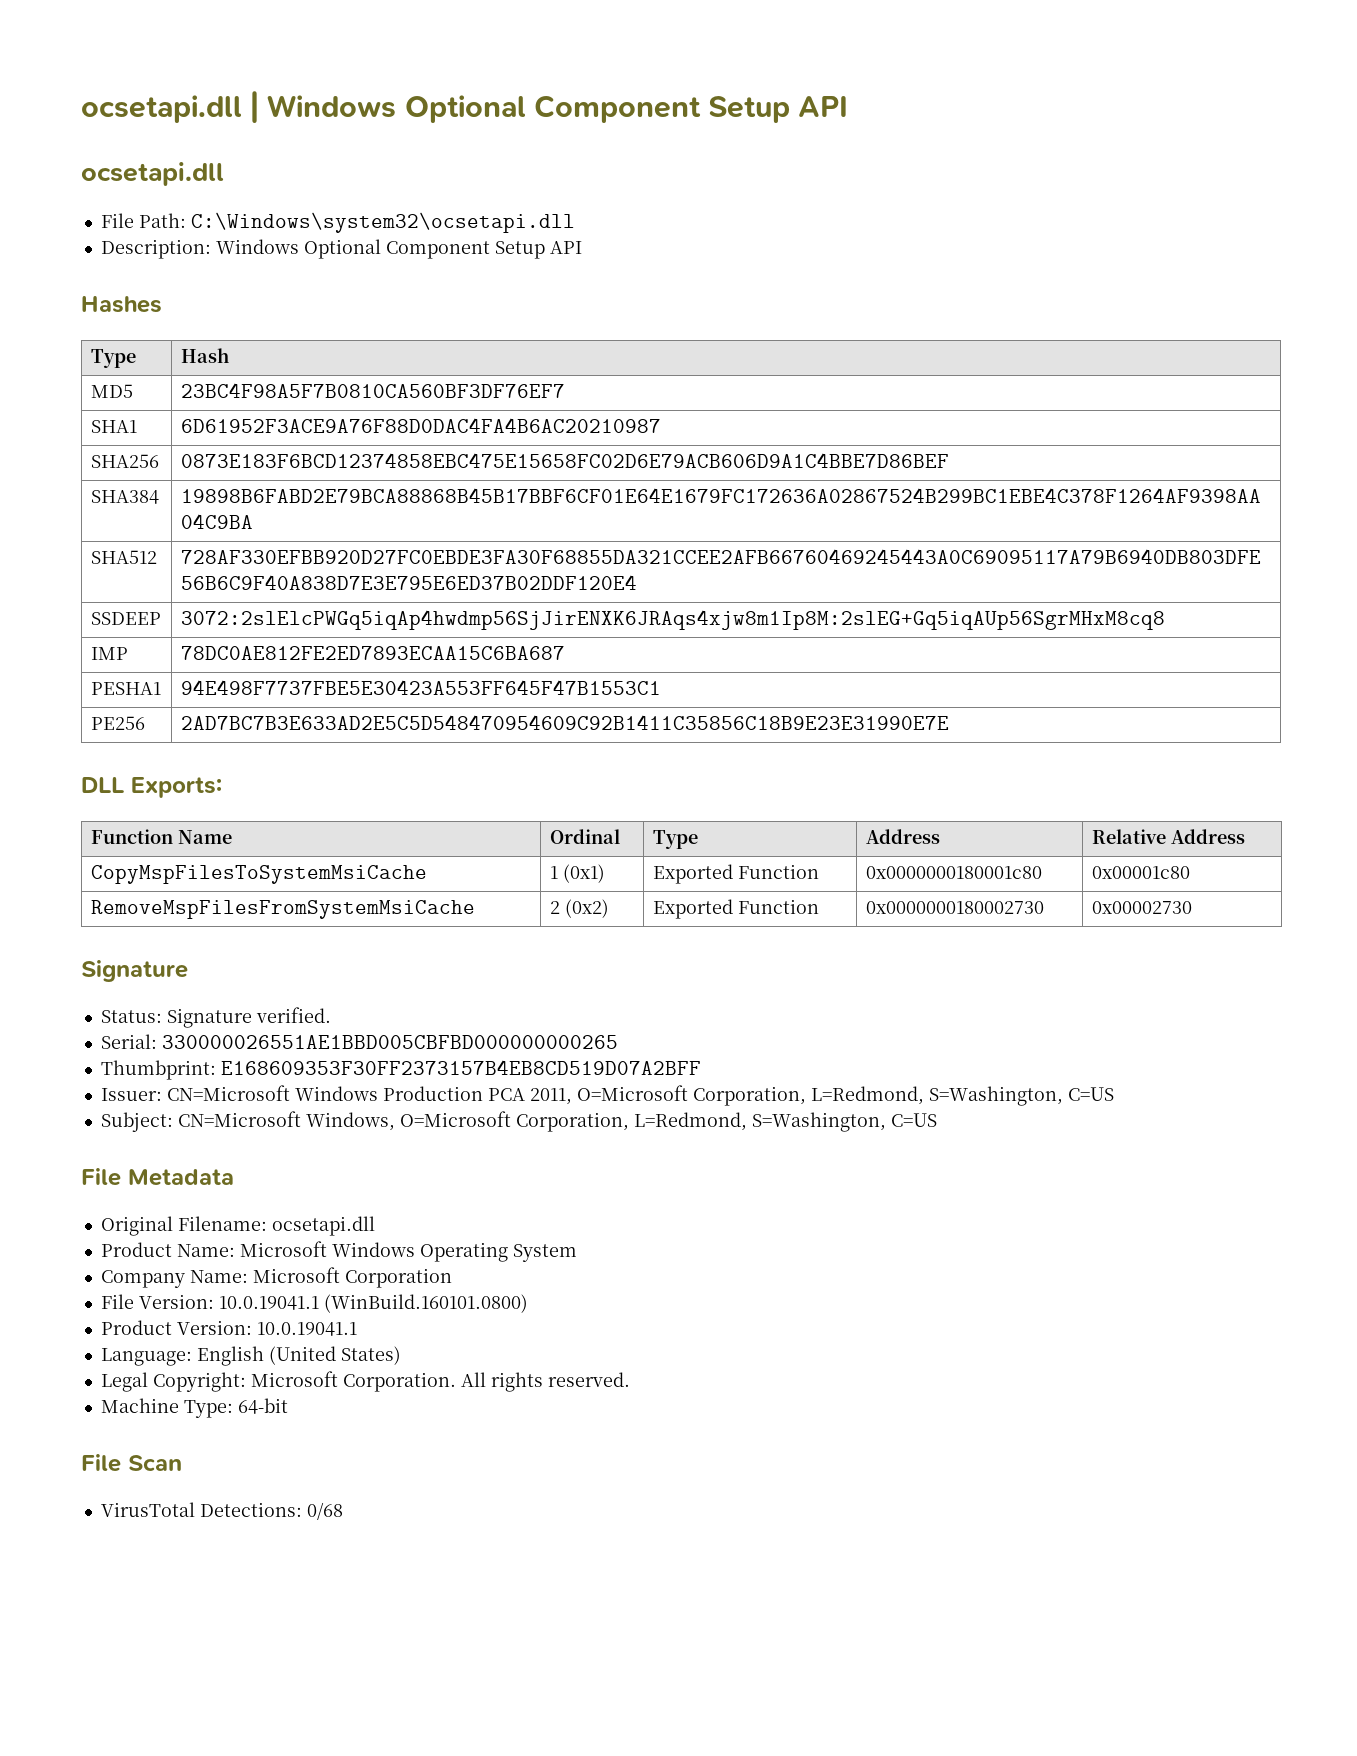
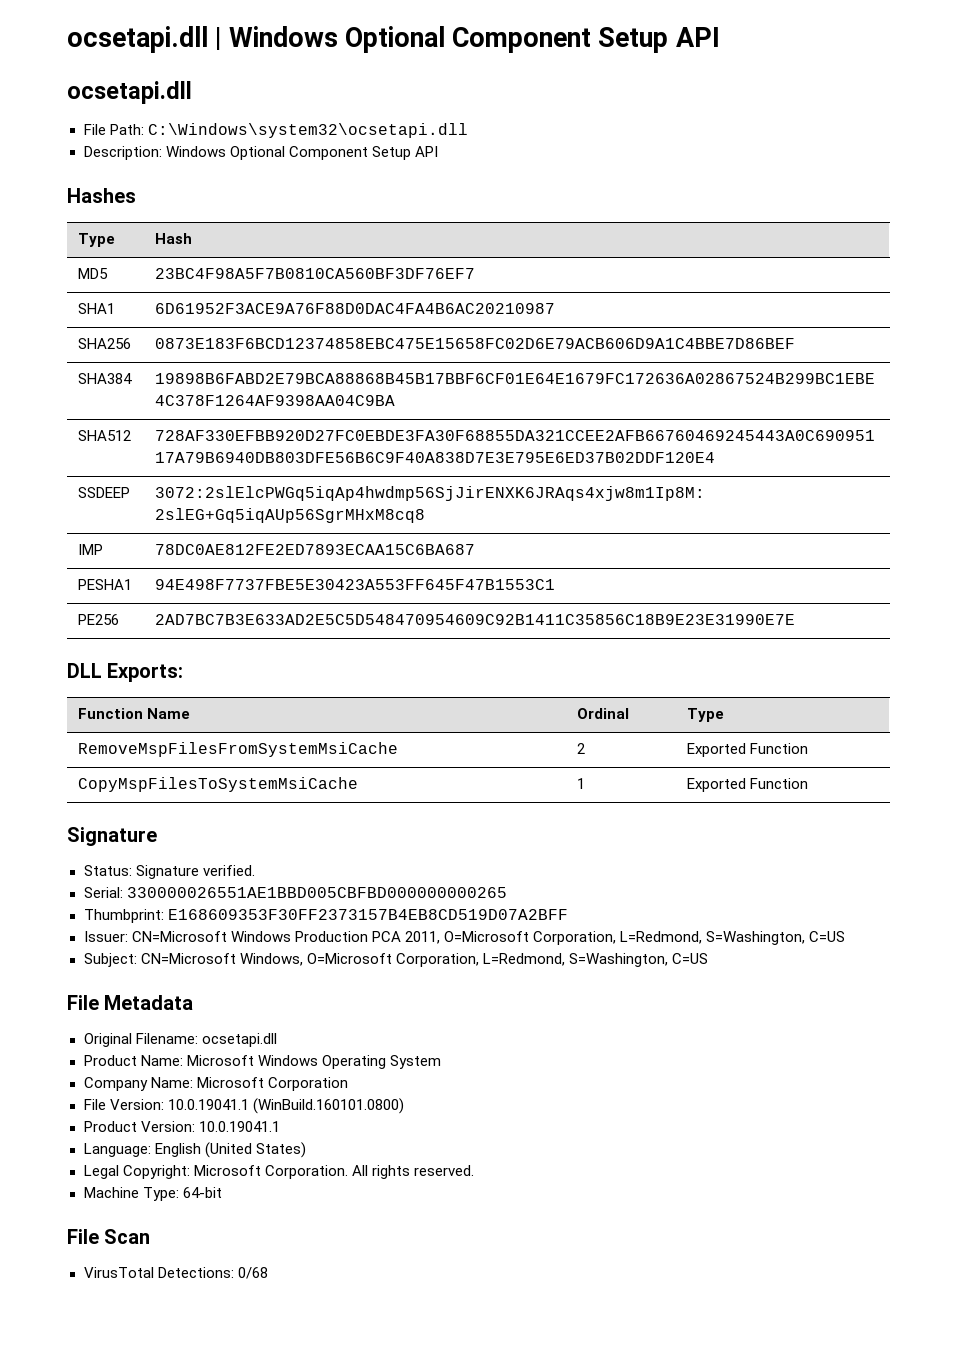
[865,829,940,844] [1091,829,1245,844] | Address | Relative Address -> [78,742,399,757] [577,743,586,754] [687,743,809,757] // RemoveMspFilesFromSystemMsiCache | 2 | Exported Function
[562,864,605,883] [652,864,819,884] [865,866,1042,879] [1091,866,1190,879] [90,900,475,919] [549,899,609,918] [652,899,819,919] [865,901,1044,914] [1091,901,1192,914] (0x1) | Exported Function | 0x0000000180001c80 | 0x00001c80 // RemoveMspFilesFromSystemMsiCache | 2 (0x2) | Exported Function | 0x0000000180002730 | 0x00002730 -> [687,778,809,792] | Exported Function

